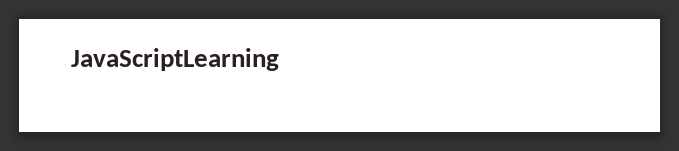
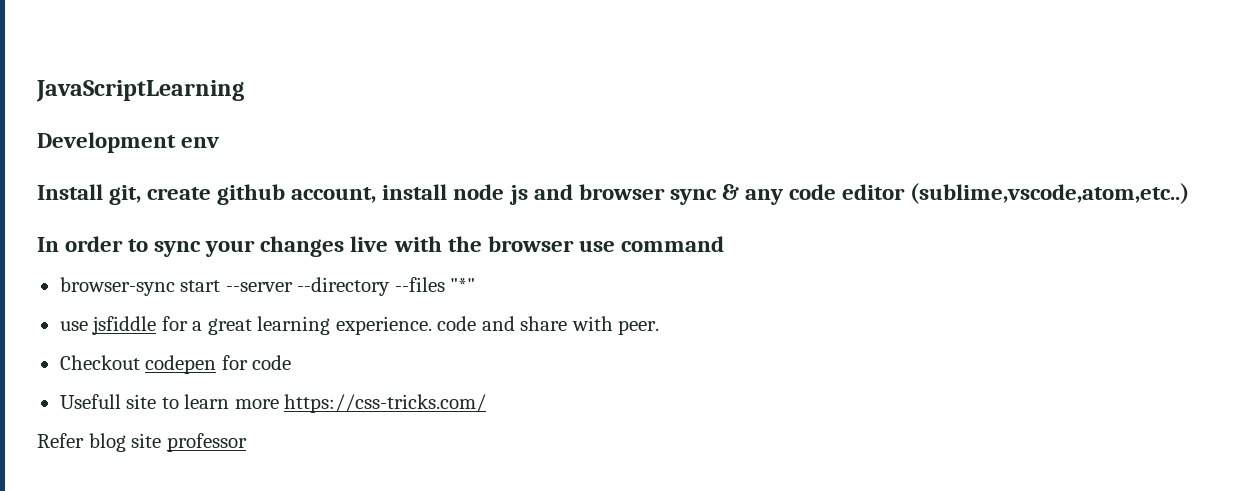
(279, 59) none -> [37,132,220,153] [37,183,1190,205] [37,236,724,257] [59,277,476,296] [59,316,660,335] [59,355,292,374] [59,394,487,413] [37,433,247,452] // Development env // Install git, create github account, install node js and browser sync & any code editor (sublime,vscode,atom,etc..) // In order to sync your changes live with the browser use command // browser-sync start --server --directory --files "*" // use jsfiddle for a great learning experience. code and share with peer. // Checkout codepen for code // Usefull site to learn more https://css-tricks.com/ // Refer blog site professor

